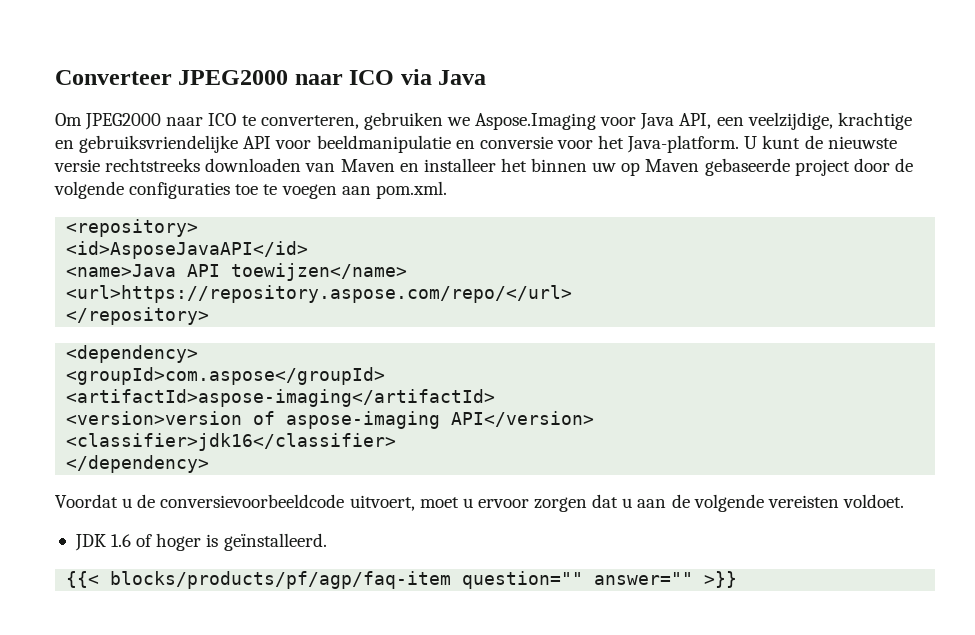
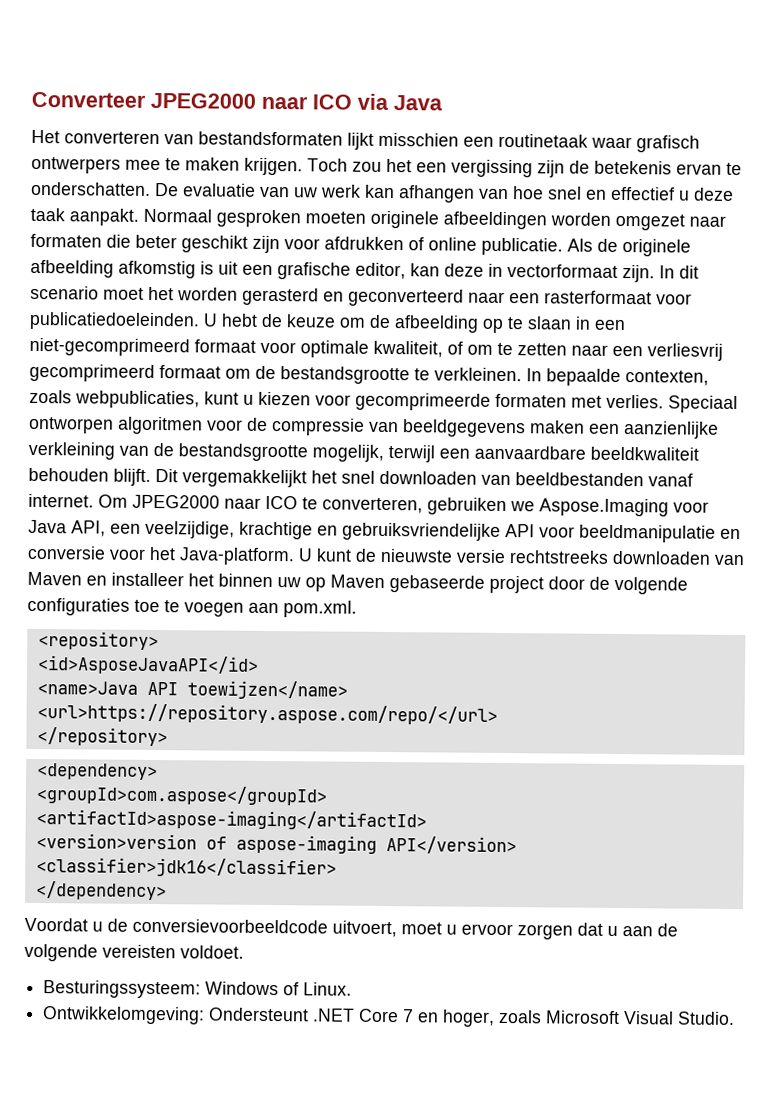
(487, 77) none -> [31,129,700,153] [31,156,742,178] [31,181,734,203] [30,207,726,231] [30,233,691,257] [30,259,699,283] [30,285,692,307] [29,311,626,333] [29,337,723,361] [29,363,709,386] [29,389,738,413] [29,416,719,439] [28,441,699,463] [28,467,693,488] [28,493,94,508] Het converteren van bestandsformaten lijkt misschien een routinetaak waar grafisch ontwerpers mee te maken krijgen. Toch zou het een vergissing zijn de betekenis ervan te onderschatten. De evaluatie van uw werk kan afhangen van hoe snel en effectief u deze taak aanpakt. Normaal gesproken moeten originele afbeeldingen worden omgezet naar formaten die beter geschikt zijn voor afdrukken of online publicatie. Als de originele afbeelding afkomstig is uit een grafische editor, kan deze in vectorformaat zijn. In dit scenario moet het worden gerasterd en geconverteerd naar een rasterformaat voor publicatiedoeleinden. U hebt de keuze om de afbeelding op te slaan in een niet-gecomprimeerd formaat voor optimale kwaliteit, of om te zetten naar een verliesvrij gecomprimeerd formaat om de bestandsgrootte te verkleinen. In bepaalde contexten, zoals webpublicaties, kunt u kiezen voor gecomprimeerde formaten met verlies. Speciaal ontworpen algoritmen voor de compressie van beeldgegevens maken een aanzienlijke verkleining van de bestandsgrootte mogelijk, terwijl een aanvaardbare beeldkwaliteit behouden blijft. Dit vergemakkelijkt het snel downloaden van beeldbestanden vanaf internet.
[74,533,327,551] [66,571,738,589] JDK 1.6 of hoger is geïnstalleerd. // {{< blocks/products/pf/agp/faq-item question="" answer="" >}} -> [43,980,353,999] [42,1006,736,1027] Besturingssysteem: Windows of Linux. // Ontwikkelomgeving: Ondersteunt .NET Core 7 en hoger, zoals Microsoft Visual Studio.

